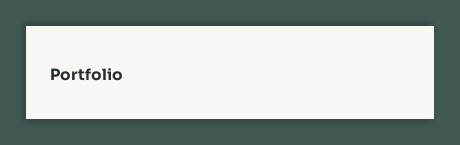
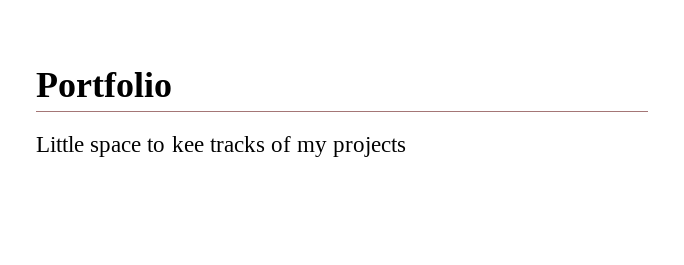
(123, 74) none -> [36,136,407,157] // Little space to kee tracks of my projects

